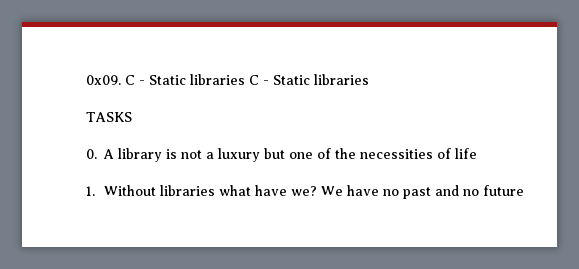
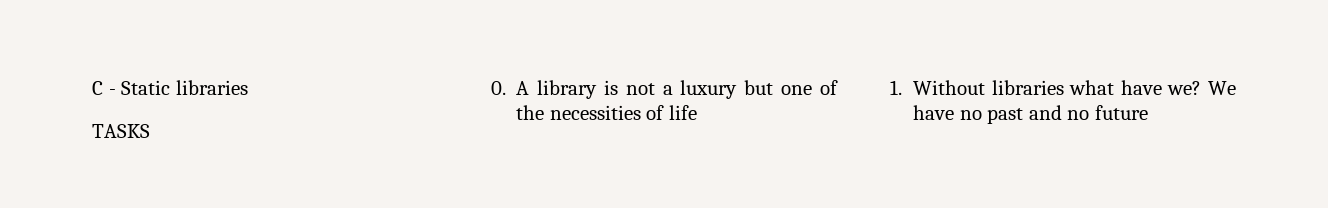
[86,74,245,85] 0x09. C - Static libraries -> (92, 88) none

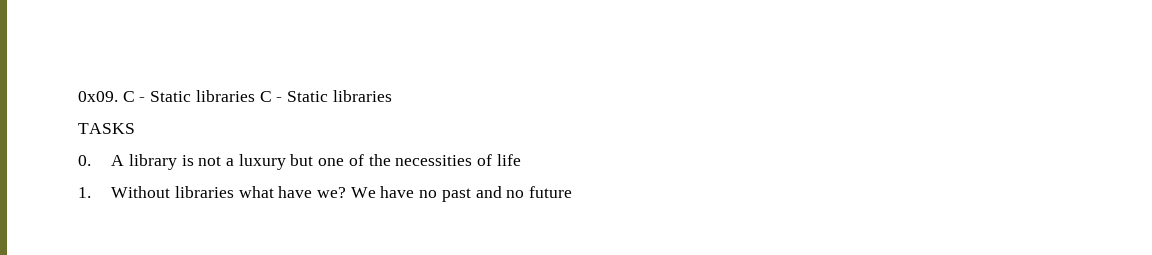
(92, 88) none -> [78,90,255,102] 0x09. C - Static libraries

